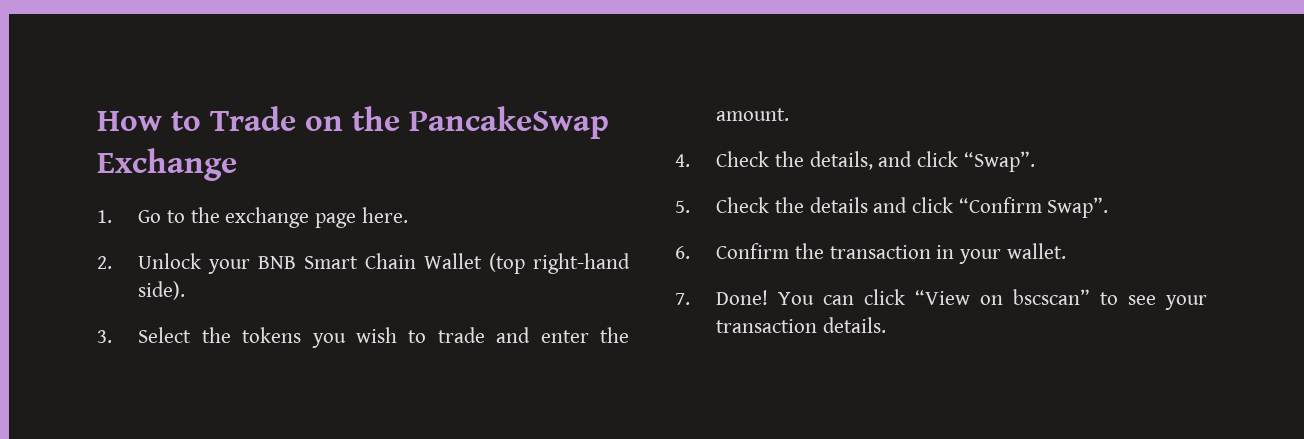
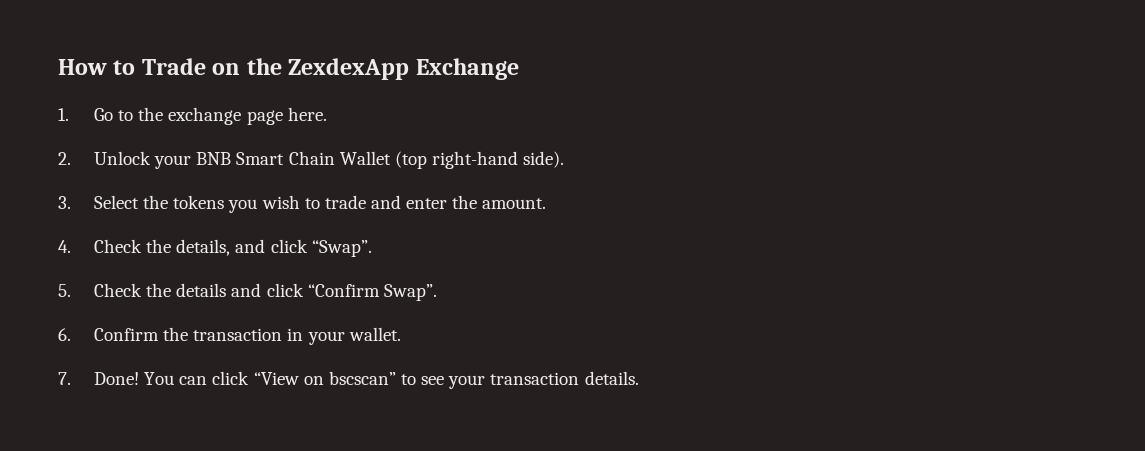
[409,106,609,139] PancakeSwap -> [288,58,410,80] ZexdexApp

